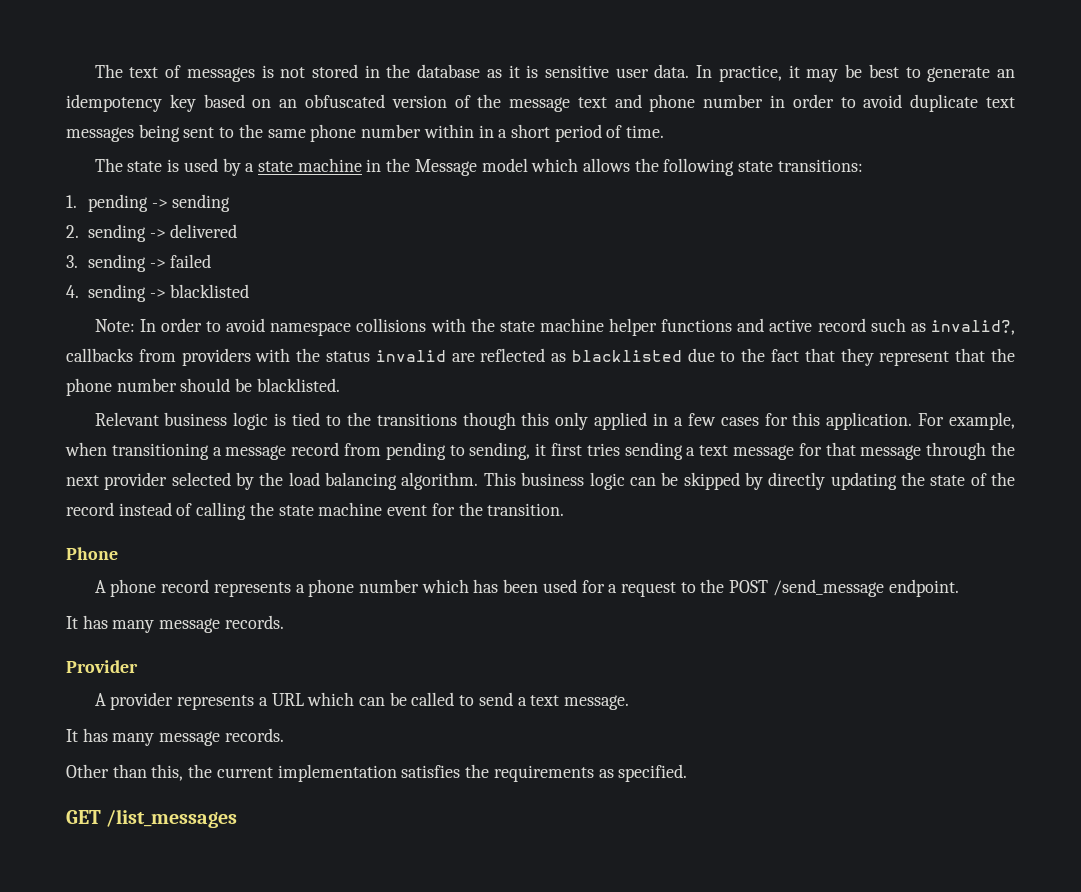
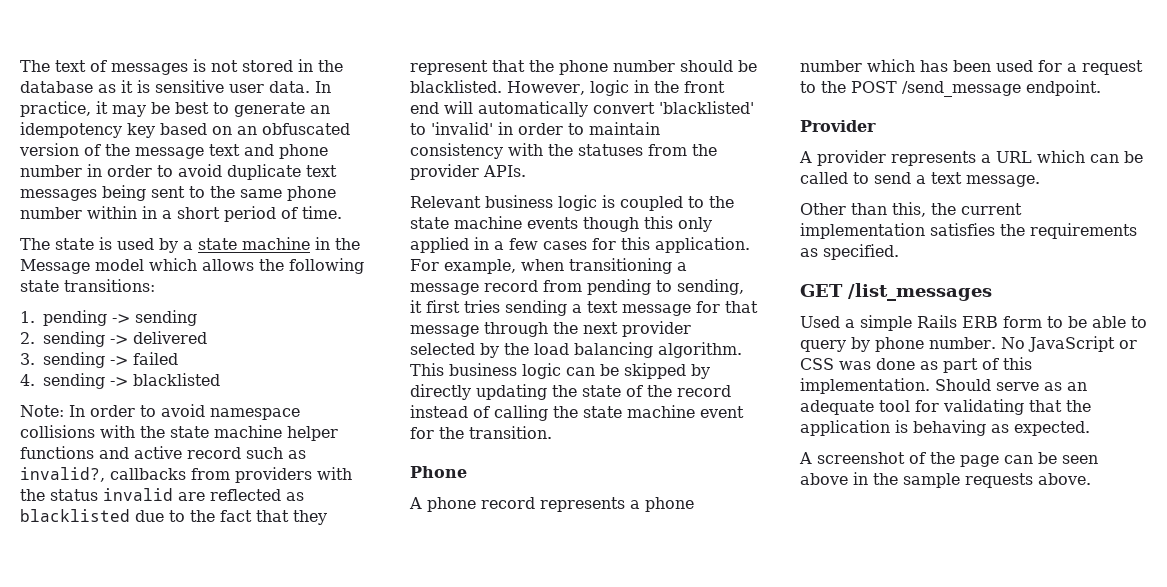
(340, 385) none -> [507,80,725,96] [410,101,754,117] [410,122,660,135] [410,143,717,159] [410,164,526,180] However, logic in the front end will automatically convert 'blacklisted' to 'invalid' in order to maintain consistency with the statuses from the provider APIs.
[292,412,457,426] tied to the transitions -> [620,196,734,211] [410,216,578,229] coupled to the state machine events
[66,615,284,633] // It has many message records. -> (1101, 88) none
[66,728,284,746] // It has many message records. -> (1040, 181) none
(238, 818) none -> [800,315,1147,331] [800,336,1137,352] [800,357,1032,373] [800,378,1087,394] [800,399,1091,415] [800,420,1090,436] [799,452,1098,467] [800,472,1091,488] // Used a simple Rails ERB form to be able to query by phone number. No JavaScript or CSS was done as part of this implementation. Should serve as an adequate tool for validating that the application is behaving as expected. // A screenshot of the page can be seen above in the sample requests above.

